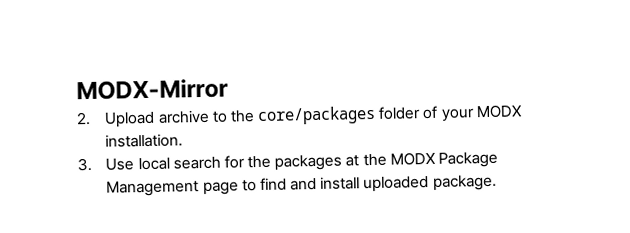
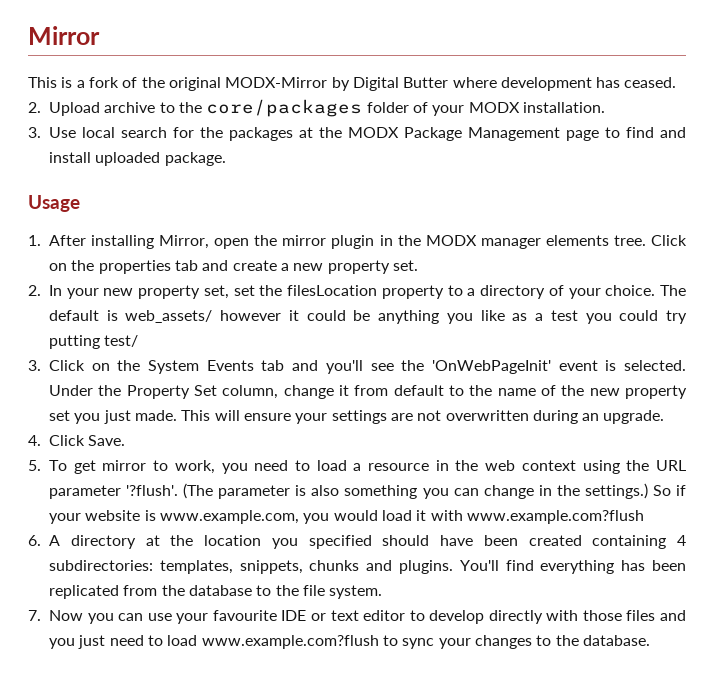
[76,78,229,101] MODX-Mirror -> [28,26,100,45] [28,77,677,91] Mirror // This is a fork of the original MODX-Mirror by Digital Butter where development has ceased.
(497, 182) none -> [28,195,80,212] [28,235,688,249] [49,260,418,274] [28,285,687,299] [49,310,688,324] [49,335,139,349] [28,360,687,374] [49,385,688,399] [49,410,665,424] [28,435,126,446] [28,460,686,474] [49,483,686,499] [49,510,644,524] [28,535,686,549] [49,560,686,574] [49,585,383,599] [28,610,686,624] [49,635,650,649] // Usage // 1. After installing Mirror, open the mirror plugin in the MODX manager elements tree. Click on the properties tab and create a new property set. // 2. In your new property set, set the filesLocation property to a directory of your choice. The default is web_assets/ however it could be anything you like as a test you could try putting test/ // 3. Click on the System Events tab and you'll see the 'OnWebPageInit' event is selected. Under the Property Set column, change it from default to the name of the new property set you just made. This will ensure your settings are not overwritten during an upgrade. // 4. Click Save. // 5. To get mirror to work, you need to load a resource in the web context using the URL parameter '?flush'. (The parameter is also something you can change in the settings.) So if your website is www.example.com, you would load it with www.example.com?flush // 6. A directory at the location you specified should have been created containing 4 subdirectories: templates, snippets, chunks and plugins. You'll find everything has been replicated from the database to the file system. // 7. Now you can use your favourite IDE or text editor to develop directly with those files and you just need to load www.example.com?flush to sync your changes to the database.

